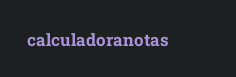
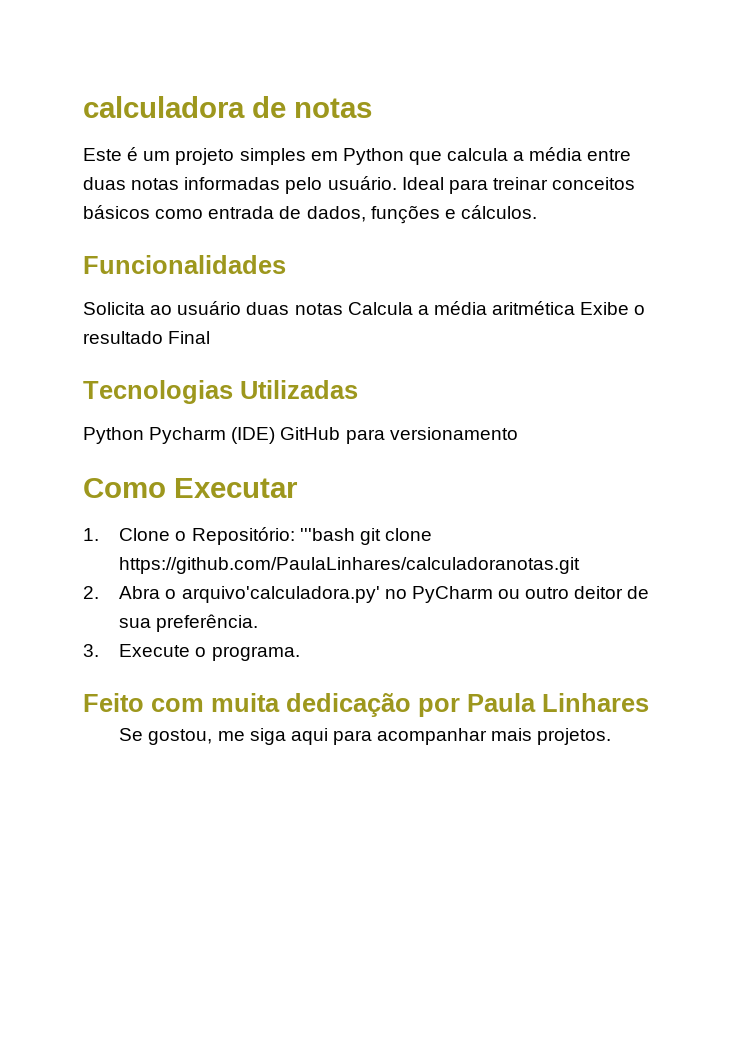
[27,33,169,47] calculadoranotas -> [83,96,372,118] [83,147,632,165] [83,176,636,194] [83,205,537,224] [83,255,286,274] [83,301,646,315] [83,331,211,344] [83,380,358,404] [83,427,518,444] [83,478,298,498] [83,527,432,545] [119,557,581,574] [83,586,650,603] [119,614,259,632] [83,644,300,661] [83,693,649,717] [119,728,612,745] calculadora de notas // Este é um projeto simples em Python que calcula a média entre duas notas informadas pelo usuário. Ideal para treinar conceitos básicos como entrada de dados, funções e cálculos. // Funcionalidades // Solicita ao usuário duas notas Calcula a média aritmética Exibe o resultado Final // Tecnologias Utilizadas // Python Pycharm (IDE) GitHub para versionamento // Como Executar // 1. Clone o Repositório: '''bash git clone https://github.com/PaulaLinhares/calculadoranotas.git // 2. Abra o arquivo'calculadora.py' no PyCharm ou outro deitor de sua preferência. // 3. Execute o programa. // Feito com muita dedicação por Paula Linhares // Se gostou, me siga aqui para acompanhar mais projetos.

